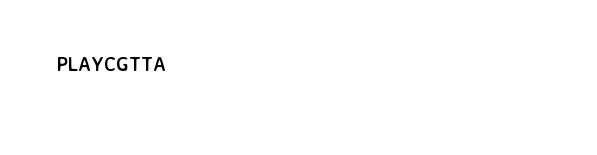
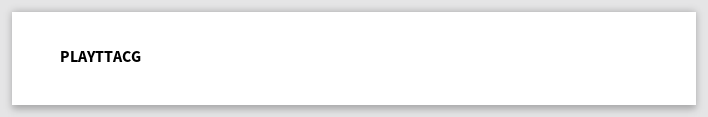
[57,57,166,71] PLAYCGTTA -> [60,51,141,62] PLAYTTACG

